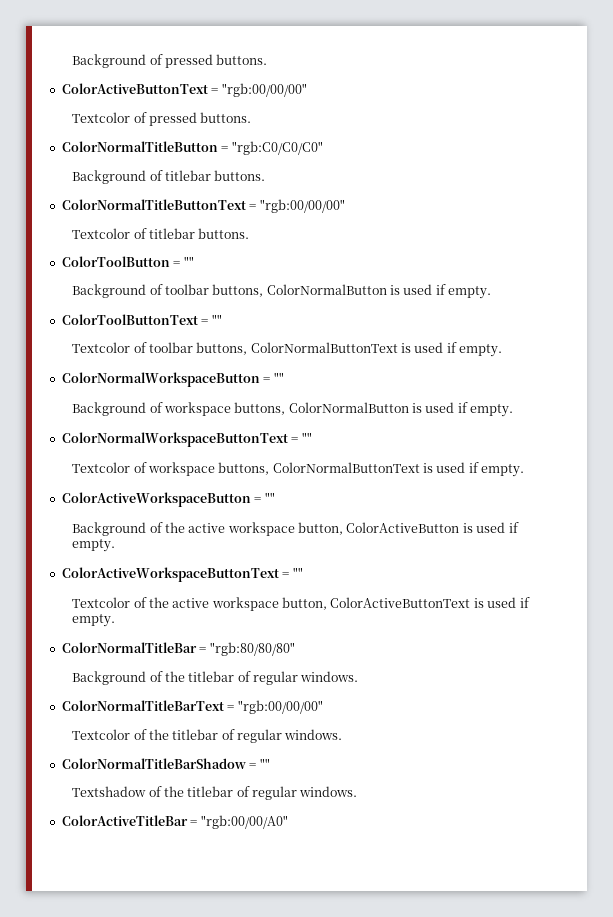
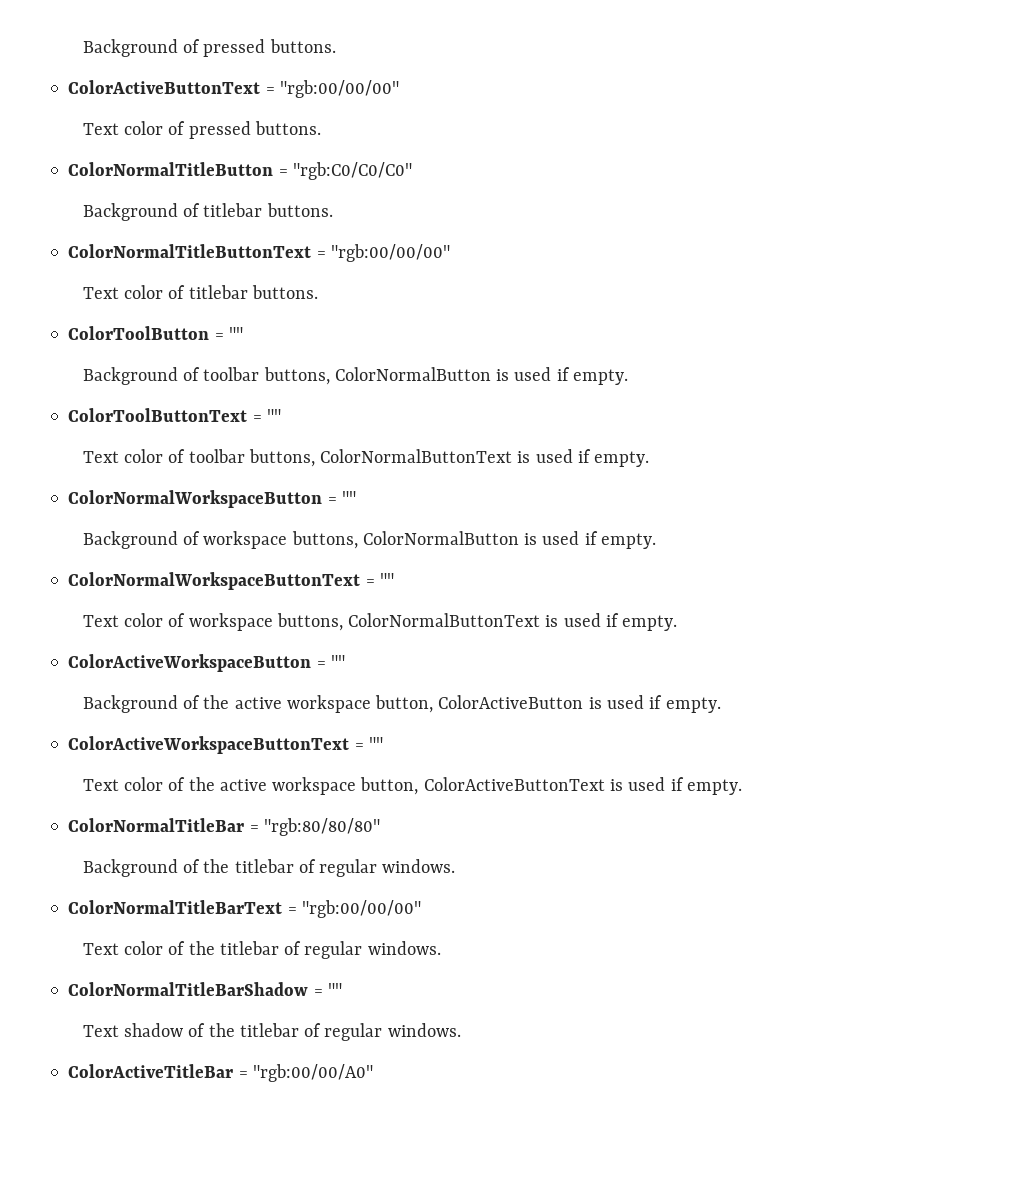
[72,112,131,123] Textcolor -> [82,121,164,135] Text color
[72,228,131,239] Textcolor -> [82,285,164,299] Text color
[72,342,131,353] Textcolor -> [82,449,164,463] Text color
[72,462,131,473] Textcolor -> [82,613,164,627] Text color
[72,597,131,608] Textcolor -> [82,777,164,791] Text color
[72,729,131,740] Textcolor -> [82,941,164,955] Text color
[72,786,147,797] Textshadow -> [82,1023,184,1037] Text shadow

